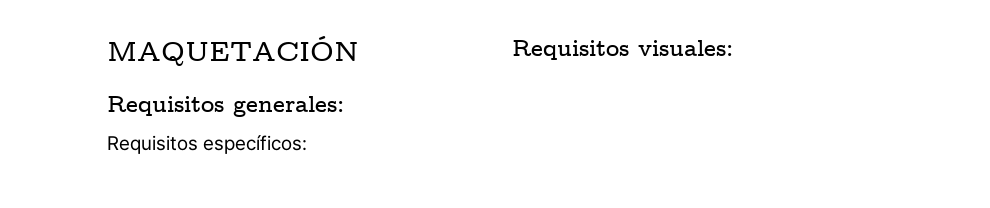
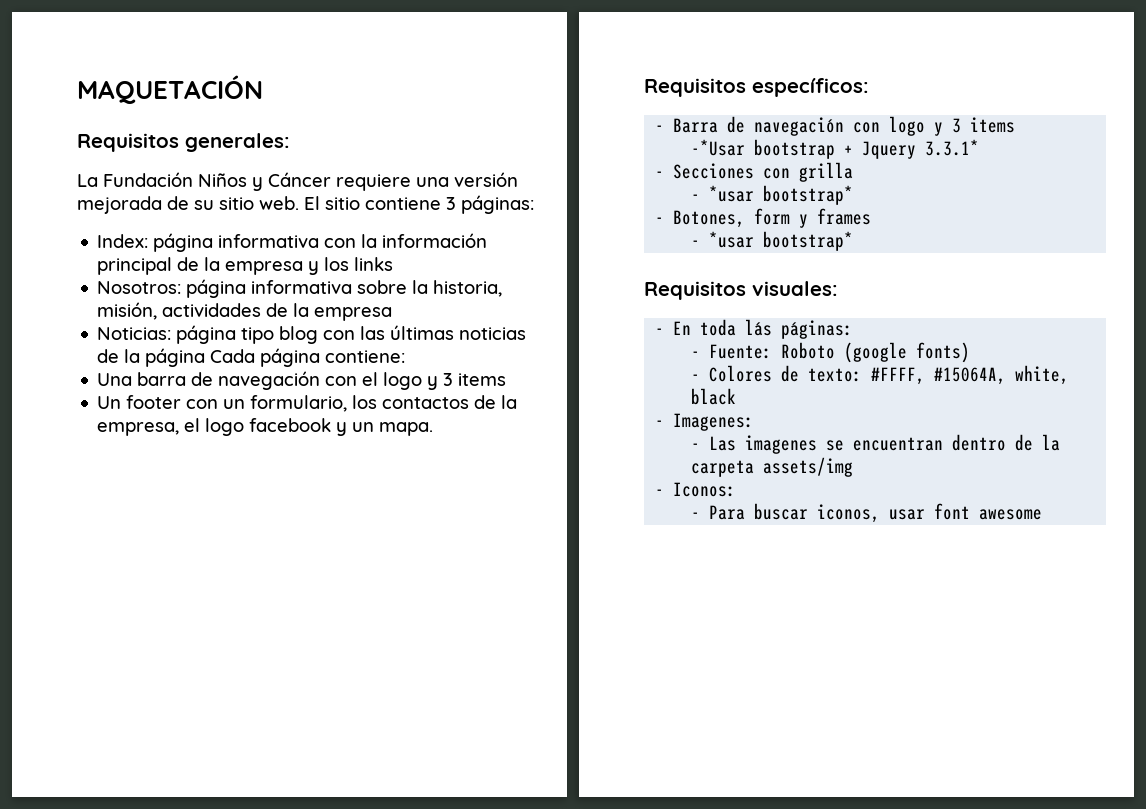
[107,135,308,154] [512,40,733,60] Requisitos específicos: // Requisitos visuales: -> [77,172,518,191] [77,195,534,214] [97,233,488,252] [97,257,394,275] [97,279,503,298] [97,302,393,321] [97,325,527,344] [97,348,406,367] [97,371,507,390] [97,395,518,412] [97,418,434,436] [644,78,869,97] [655,116,1016,136] [691,139,980,159] [655,162,854,182] [691,185,854,205] [655,208,872,228] [691,231,854,251] [644,281,838,300] [655,319,854,339] [691,342,971,363] [691,365,1070,385] [691,388,737,405] [655,413,755,431] [691,434,1061,454] [691,457,854,477] [655,482,737,497] [691,503,1043,523] La Fundación Niños y Cáncer requiere una versión mejorada de su sitio web. El sitio contiene 3 páginas: // Index: página informativa con la información principal de la empresa y los links // Nosotros: página informativa sobre la historia, misión, actividades de la empresa // Noticias: página tipo blog con las últimas noticias de la página Cada página contiene: // Una barra de navegación con el logo y 3 items // Un footer con un formulario, los contactos de la empresa, el logo facebook y un mapa. // Requisitos específicos: // - Barra de navegación con logo y 3 items // -*Usar bootstrap + Jquery 3.3.1* // - Secciones con grilla // - *usar bootstrap* // - Botones, form y frames // - *usar bootstrap* // Requisitos visuales: // - En toda lás páginas: // - Fuente: Roboto (google fonts) // - Colores de texto: #FFFF, #15064A, white, black // - Imagenes: // - Las imagenes se encuentran dentro de la carpeta assets/img // - Iconos: // - Para buscar iconos, usar font awesome

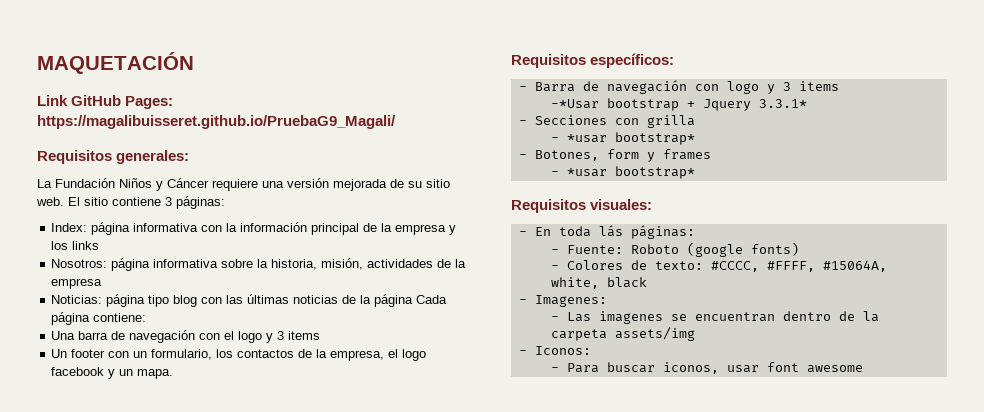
(263, 89) none -> [37,95,174,109] [37,115,396,129] // Link GitHub Pages: https://magalibuisseret.github.io/PruebaG9_Magali/
(863, 375) none -> [710,261,759,272] #CCCC,

